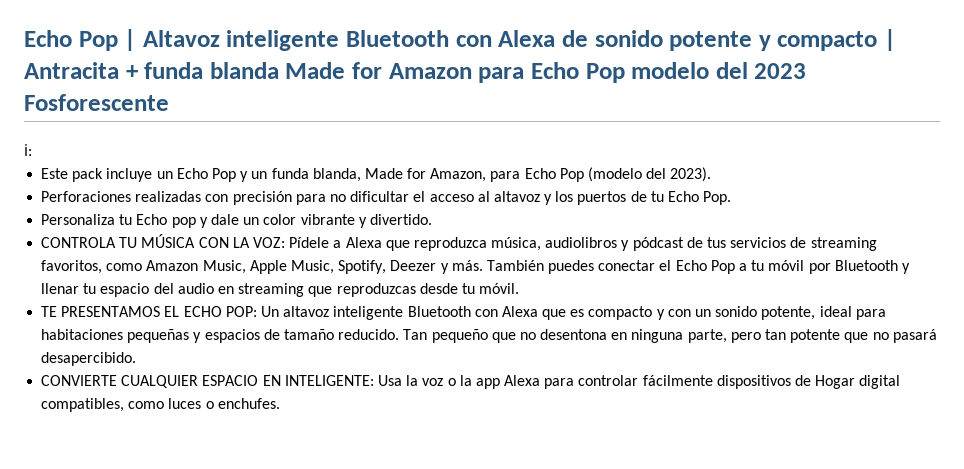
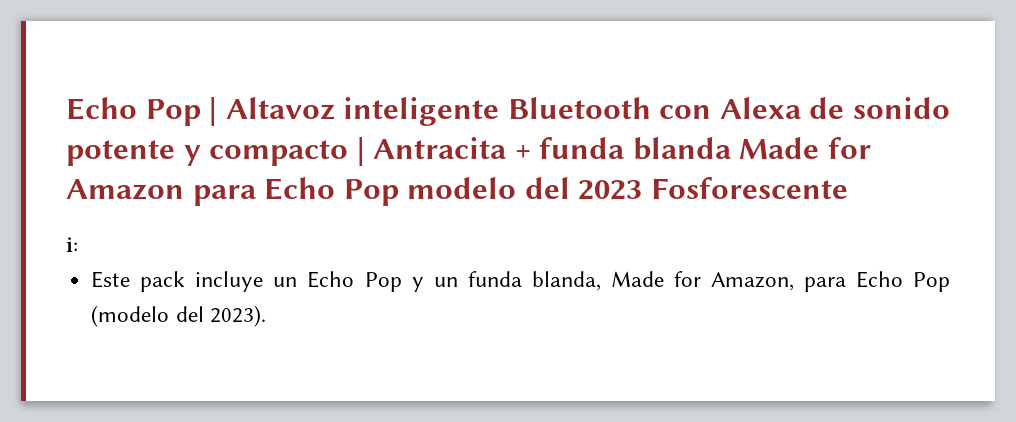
[41,191,732,205] [41,214,432,228] [41,234,877,251] [41,260,910,274] [41,283,520,297] [41,306,886,320] [41,329,937,343] [41,352,137,366] [41,375,901,389] [41,398,280,412] // Perforaciones realizadas con precisión para no dificultar el acceso al altavoz y los puertos de tu Echo Pop. // Personaliza tu Echo pop y dale un color vibrante y divertido. // CONTROLA TU MÚSICA CON LA VOZ: Pídele a Alexa que reproduzca música, audiolibros y pódcast de tus servicios de streaming favoritos, como Amazon Music, Apple Music, Spotify, Deezer y más. También puedes conectar el Echo Pop a tu móvil por Bluetooth y llenar tu espacio del audio en streaming que reproduzcas desde tu móvil. // TE PRESENTAMOS EL ECHO POP: Un altavoz inteligente Bluetooth con Alexa que es compacto y con un sonido potente, ideal para habitaciones pequeñas y espacios de tamaño reducido. Tan pequeño que no desentona en ninguna parte, pero tan potente que no pasará desapercibido. // CONVIERTE CUALQUIER ESPACIO EN INTELIGENTE: Usa la voz o la app Alexa para controlar fácilmente dispositivos de Hogar digital compatibles, como luces o enchufes. -> (266, 316) none

